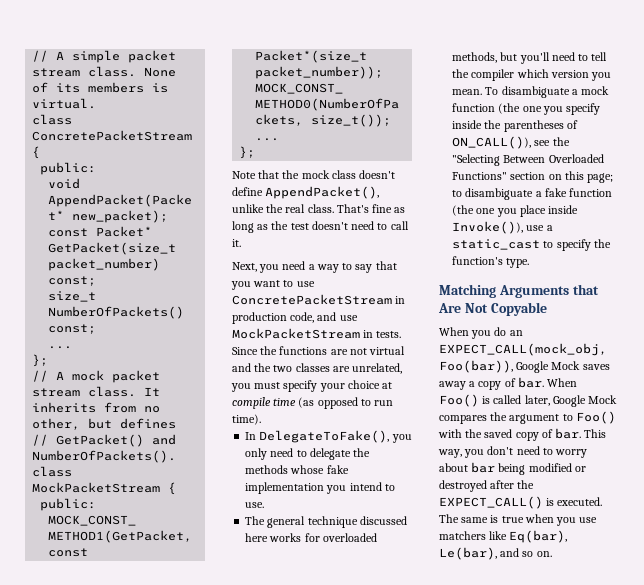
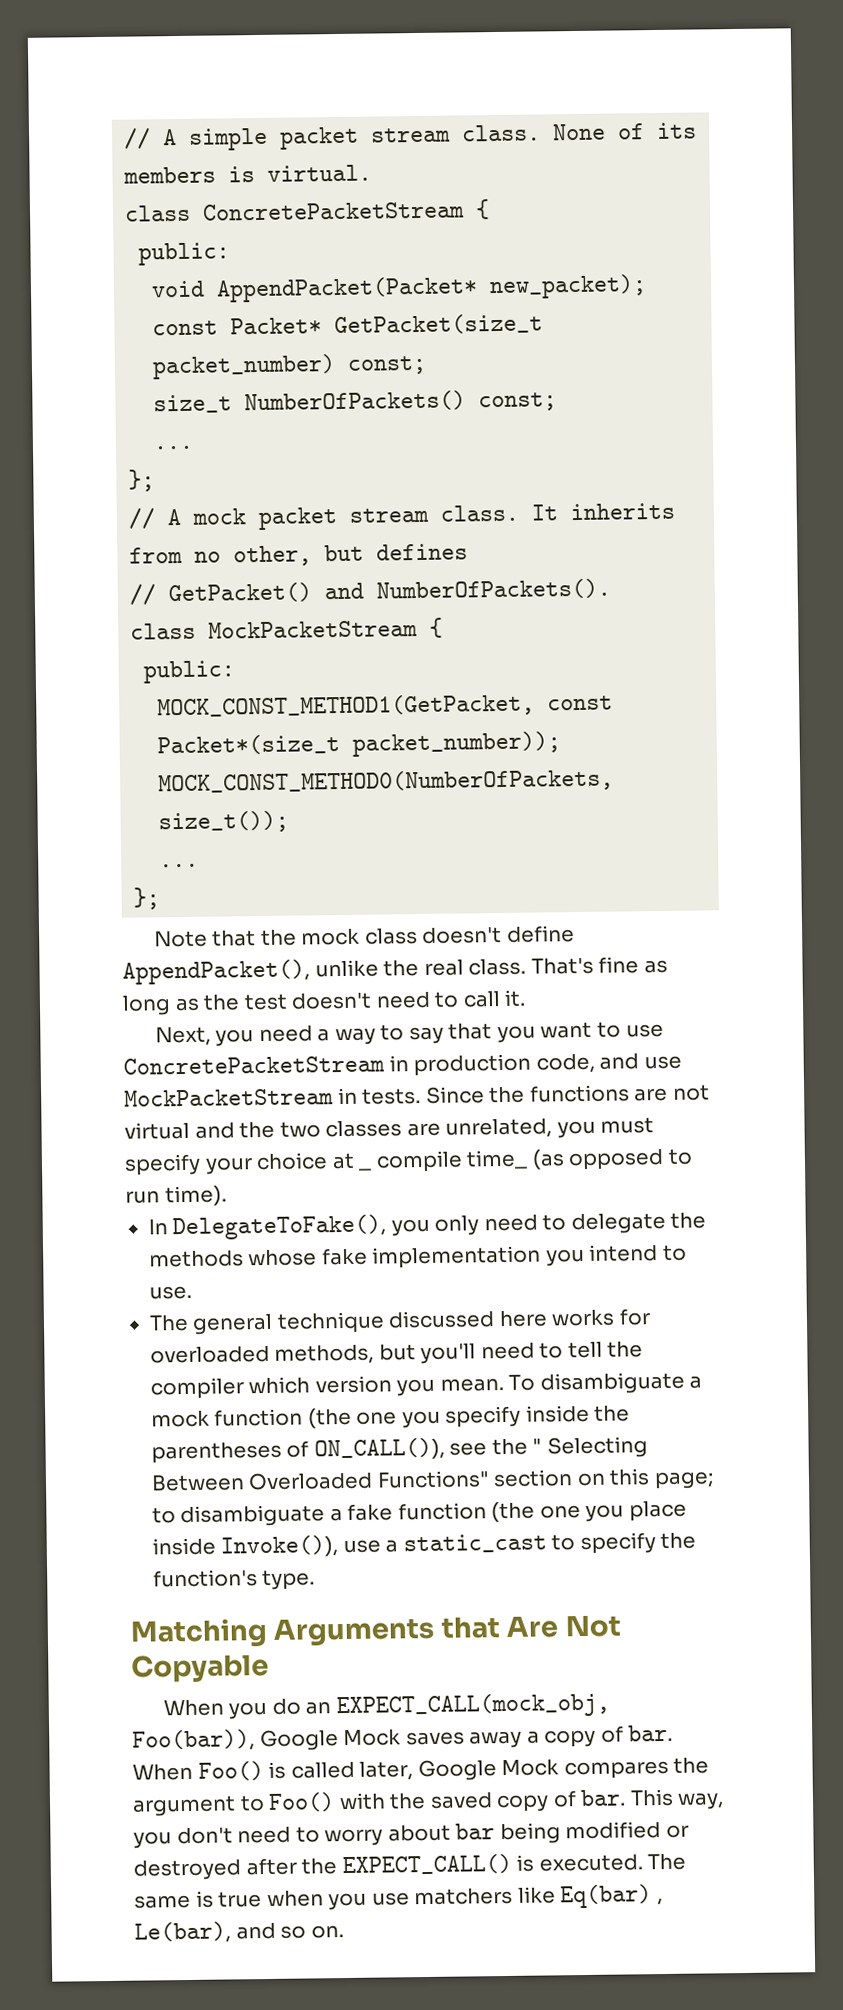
[232,397,297,409] compile time -> [359,1149,529,1173] _ compile time_
[452,154,501,166] "Selecting -> [532,1436,648,1459] " Selecting
[509,530,568,543] Eq(bar), -> [560,1884,663,1909] Eq(bar) ,

